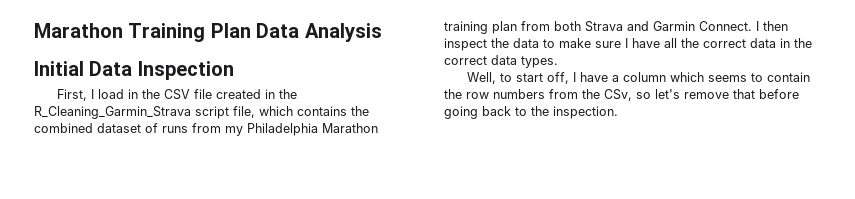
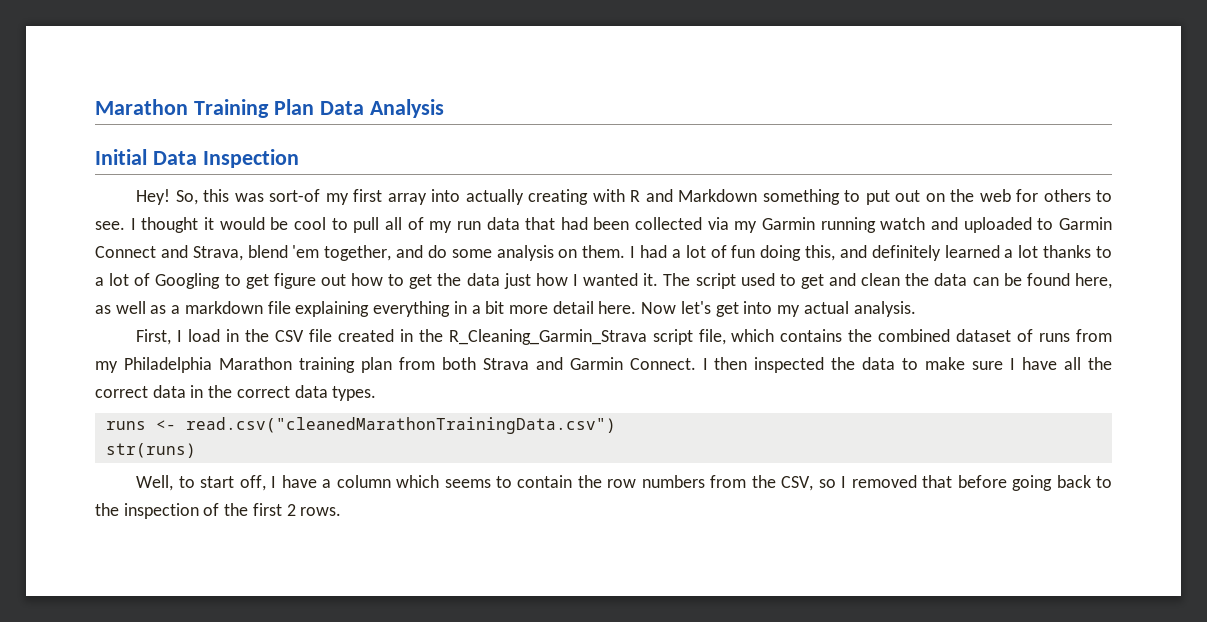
(234, 70) none -> [136,189,1112,205] [95,217,1113,233] [95,245,1112,261] [95,273,1112,289] [95,301,916,317] // Hey! So, this was sort-of my first array into actually creating with R and Markdown something to put out on the web for others to see. I thought it would be cool to pull all of my run data that had been collected via my Garmin running watch and uploaded to Garmin Connect and Strava, blend 'em together, and do some analysis on them. I had a lot of fun doing this, and definitely learned a lot thanks to a lot of Googling to get figure out how to get the data just how I wanted it. The script used to get and clean the data can be found here, as well as a markdown file explaining everything in a bit more detail here. Now let's get into my actual analysis.
[444,38,487,51] inspect -> [754,357,825,373] inspected
(558, 62) none -> [105,417,616,434] [105,443,196,458] // runs <- read.csv("cleanedMarathonTrainingData.csv") // str(runs)
[604,89,729,101] CSv, so let's remove -> [781,475,917,491] CSV, so I removed
[553,106,618,119] inspection. -> [123,503,342,519] inspection of the first 2 rows.

